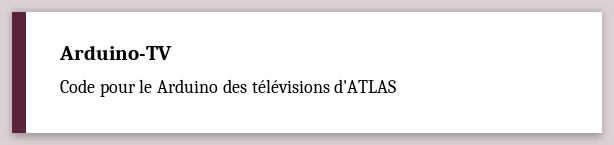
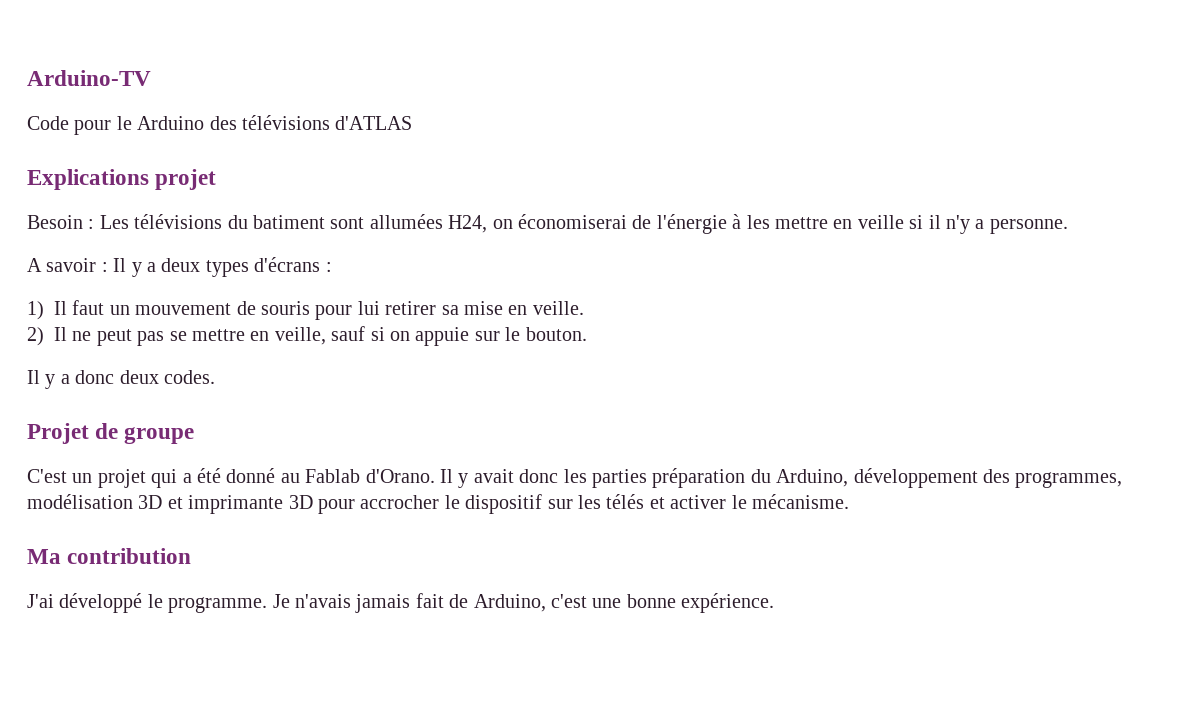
(397, 86) none -> [27,169,217,190] [27,214,1068,234] [27,257,332,277] [27,300,584,320] [27,326,587,346] [27,370,215,389] [27,423,195,444] [27,468,1123,488] [27,494,849,514] [27,548,192,564] [27,593,775,613] // Explications projet // Besoin : Les télévisions du batiment sont allumées H24, on économiserai de l'énergie à les mettre en veille si il n'y a personne. // A savoir : Il y a deux types d'écrans : // 1) Il faut un mouvement de souris pour lui retirer sa mise en veille. // 2) Il ne peut pas se mettre en veille, sauf si on appuie sur le bouton. // Il y a donc deux codes. // Projet de groupe // C'est un projet qui a été donné au Fablab d'Orano. Il y avait donc les parties préparation du Arduino, développement des programmes, modélisation 3D et imprimante 3D pour accrocher le dispositif sur les télés et activer le mécanisme. // Ma contribution // J'ai développé le programme. Je n'avais jamais fait de Arduino, c'est une bonne expérience.

